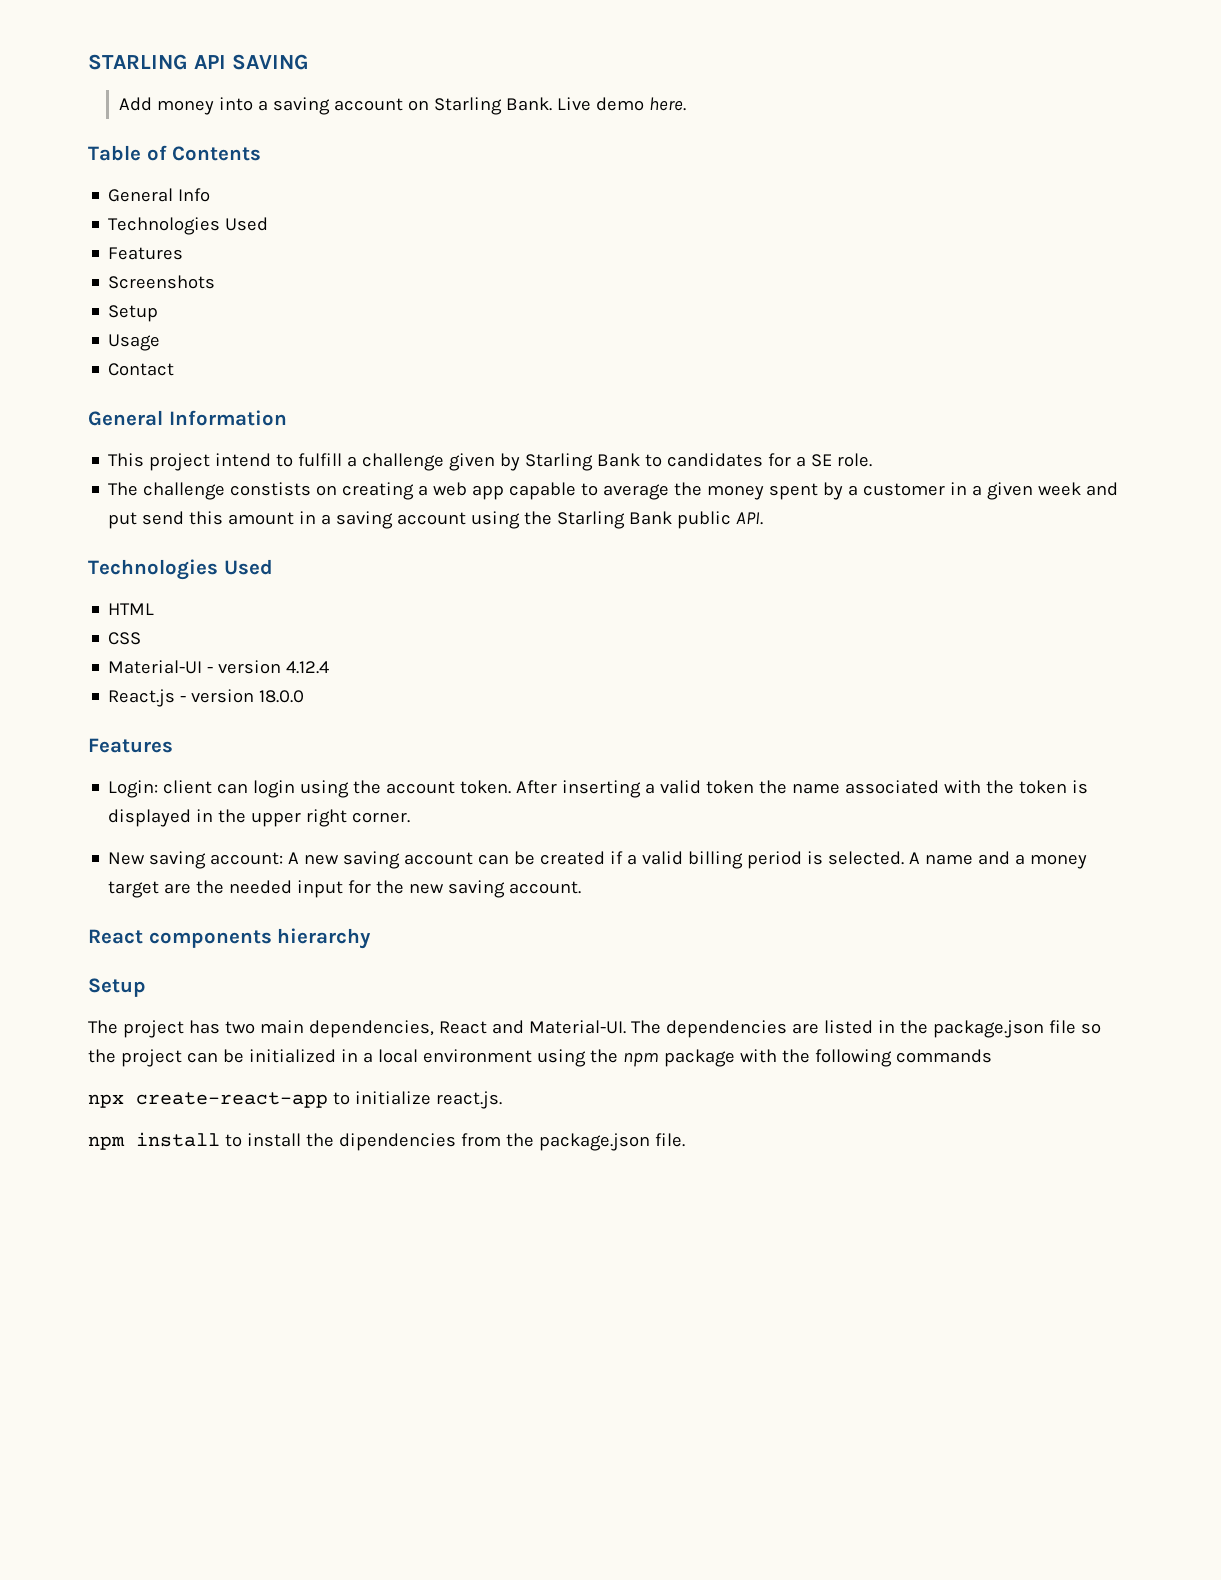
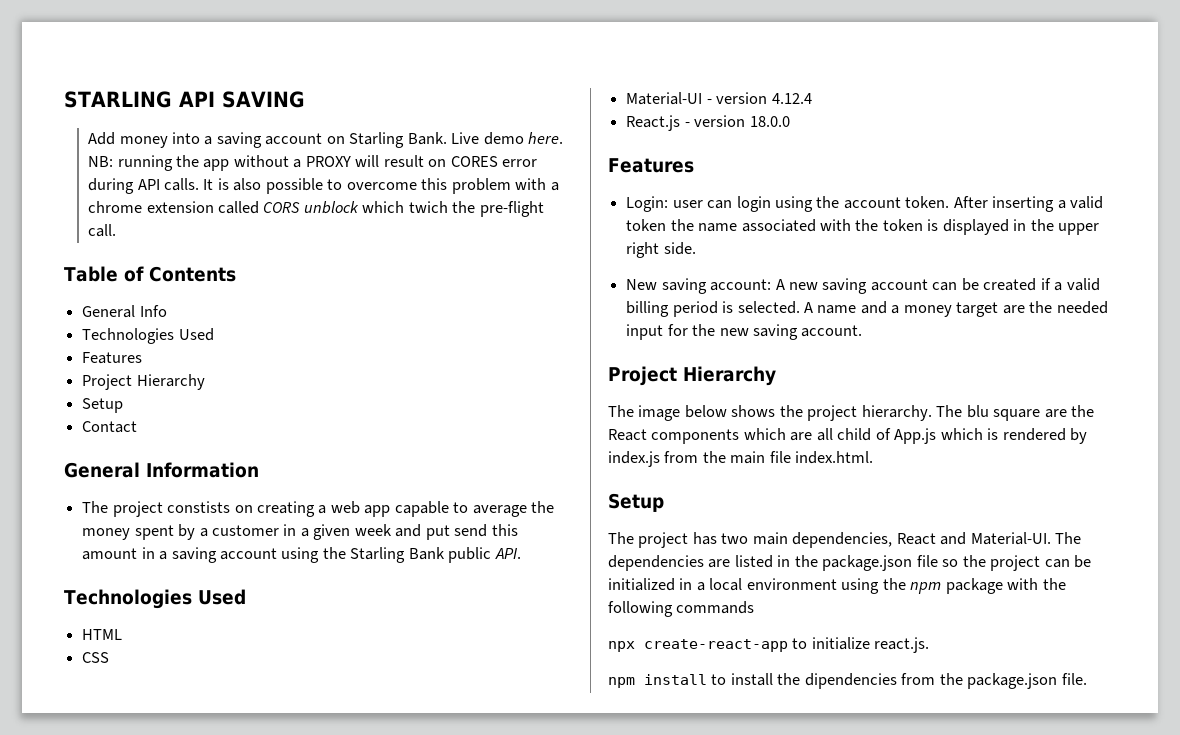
(687, 104) none -> [88,155,538,171] [88,178,559,194] [88,201,544,217] [88,224,117,237] NB: running the app without a PROXY will result on CORES error during API calls. It is also possible to overcome this problem with a chrome extension called CORS unblock which twich the pre-flight call.
[108,275,216,289] [108,305,159,322] [108,334,161,351] Screenshots // Setup // Usage -> [82,374,205,390] [82,398,124,413] Project Hierarchy // Setup
[108,453,873,471] [108,482,226,500] This project intend to fulfill a challenge given by Starling Bank to candidates for a SE role. // The challenge -> [82,501,163,517] The project
[163,780,213,794] client -> [672,200,703,208] user
[352,812,411,823] corner. -> [663,242,696,255] side.
[88,928,372,949] React components hierarchy -> [608,366,776,386] [608,405,1095,421] [608,428,1088,444] [608,451,874,467] Project Hierarchy // The image below shows the project hierarchy. The blu square are the React components which are all child of App.js which is rendered by index.js from the main file index.html.

